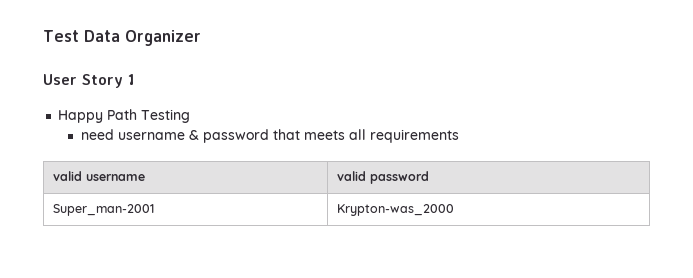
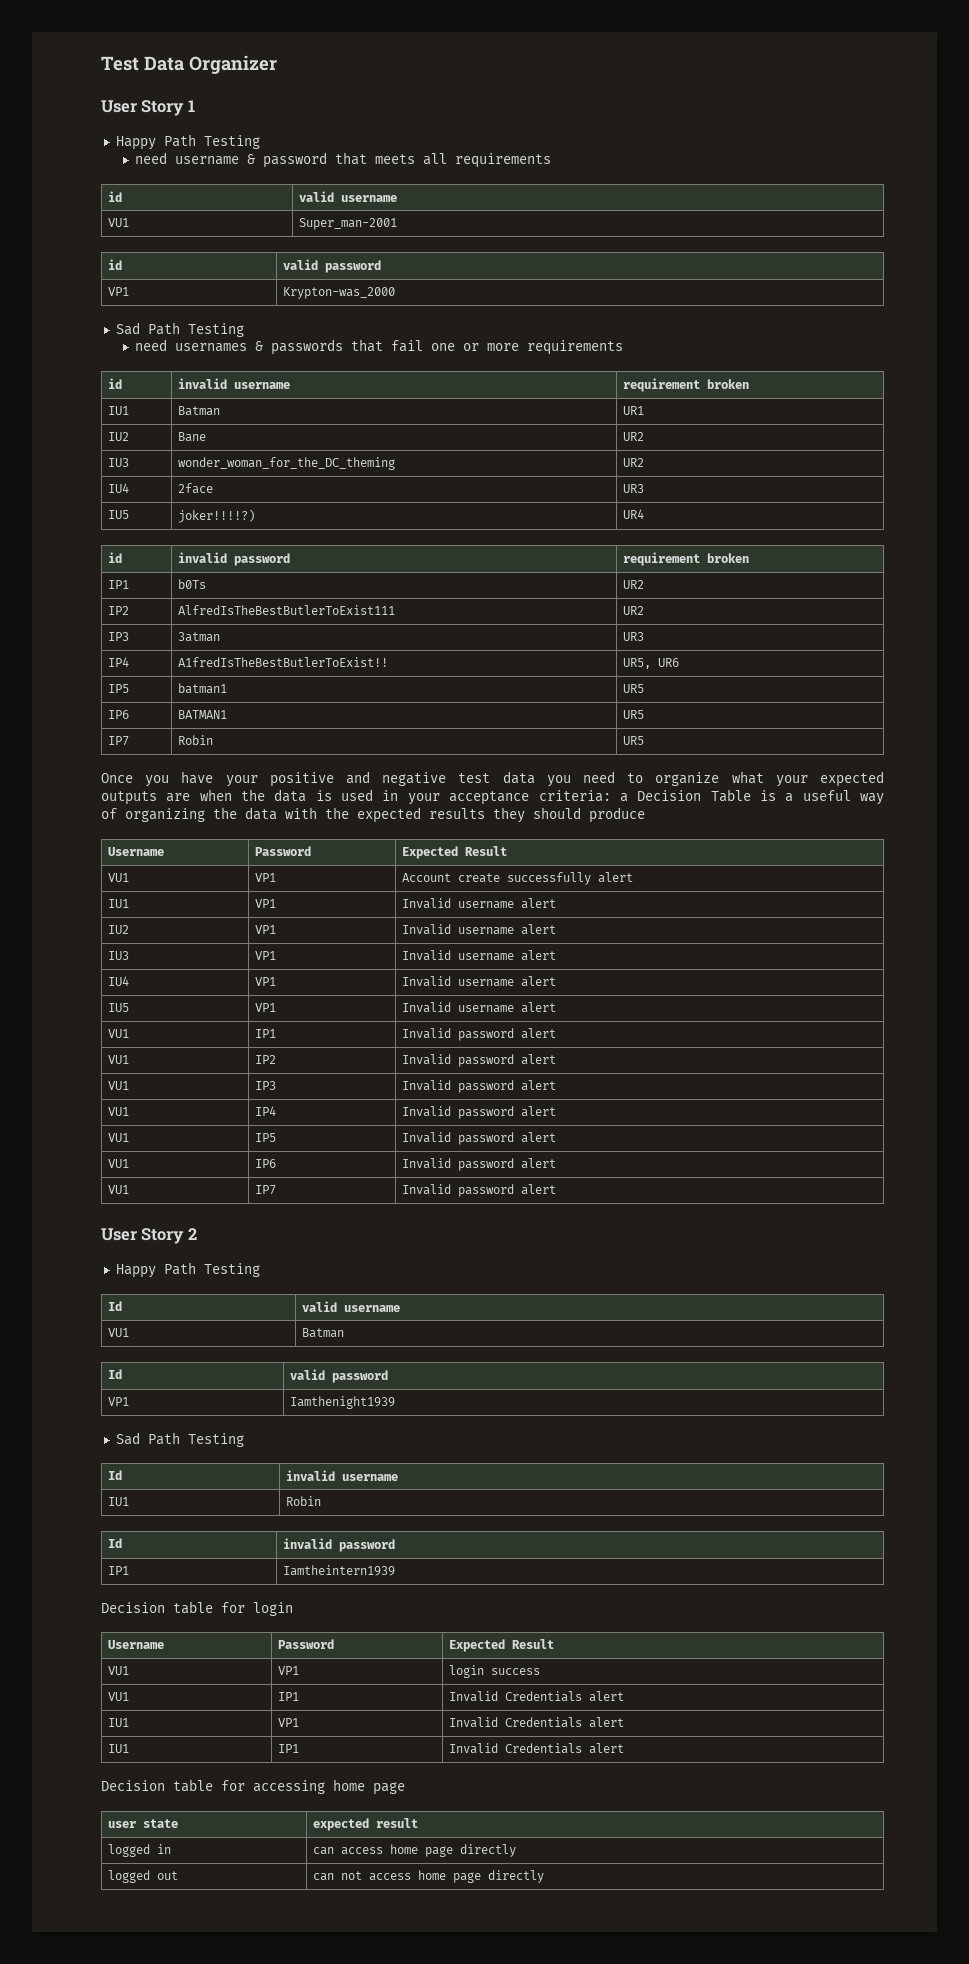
[53,171,146,181] [337,171,430,184] [53,204,155,216] valid username | valid password // Super_man-2001 -> [108,191,123,202] [299,191,398,202] [108,218,130,227] [299,218,398,230] [108,259,123,270] [283,259,382,273] [108,287,130,296] id | valid username // VU1 | Super_man-2001 // id | valid password // VP1
(455, 210) none -> [115,322,244,337] [134,339,623,355] [108,378,123,389] [178,378,291,389] [623,378,750,392] [108,406,130,415] [178,406,221,416] [623,406,645,415] [108,432,130,441] [178,432,207,442] [623,432,645,441] [108,458,130,467] [178,457,396,470] [623,458,645,467] [108,483,130,493] [178,483,214,494] [623,484,645,493] [108,510,130,519] [178,509,256,523] [623,509,645,519] [108,552,123,563] [178,552,291,566] [623,552,750,566] [108,580,130,589] [178,579,207,589] [623,580,645,589] [108,606,130,615] [178,605,396,615] [623,606,645,615] [108,632,130,641] [178,632,221,642] [623,632,645,641] [108,657,130,667] [178,657,389,667] [623,658,680,669] [108,684,130,693] [178,683,228,694] [623,684,645,693] [108,710,130,719] [178,710,228,719] [623,710,645,719] [108,736,130,746] [178,735,214,745] [623,736,645,745] [101,771,885,787] [101,789,885,805] [101,807,645,823] [108,847,165,856] [255,846,312,856] [402,846,508,859] [108,873,130,882] [255,873,277,882] [402,872,634,885] [108,899,130,908] [255,899,277,908] [402,898,557,909] [108,925,130,934] [255,925,277,934] [402,924,557,935] [108,951,130,960] [255,951,277,960] [402,950,557,961] [108,976,130,986] [255,977,277,986] [402,976,557,987] [108,1003,130,1012] [255,1003,277,1012] [402,1002,557,1013] [108,1029,130,1038] [255,1029,277,1038] [402,1028,557,1041] [108,1055,130,1064] [255,1055,277,1064] [402,1054,557,1067] [108,1081,130,1090] [255,1081,277,1090] [402,1080,557,1093] [108,1107,130,1116] [255,1106,277,1116] [402,1106,557,1119] [108,1133,130,1142] [255,1133,277,1142] [402,1132,557,1145] [108,1159,130,1168] [255,1159,277,1168] [402,1158,557,1171] [108,1185,130,1194] [255,1185,277,1195] [402,1184,557,1197] [101,1228,197,1244] [115,1262,260,1278] [108,1301,123,1311] [302,1301,401,1312] [108,1328,130,1337] [302,1328,345,1338] [108,1369,123,1379] [290,1369,389,1383] [108,1397,130,1406] [290,1396,396,1409] [115,1432,244,1447] [108,1470,123,1480] [286,1470,399,1481] [108,1497,130,1506] [286,1496,322,1506] [108,1538,123,1548] [283,1538,396,1552] [108,1566,130,1575] [283,1565,396,1576] [101,1601,293,1616] [108,1640,165,1649] [278,1639,335,1649] [449,1639,555,1652] [108,1666,130,1675] [278,1666,300,1675] [449,1665,541,1678] [108,1692,130,1701] [278,1692,300,1701] [449,1691,625,1702] [108,1718,130,1727] [278,1718,300,1727] [449,1717,625,1728] [108,1744,130,1753] [278,1744,300,1753] [449,1743,625,1754] [101,1779,405,1795] [108,1819,179,1828] [313,1818,419,1831] [108,1844,172,1857] [313,1844,517,1857] [108,1870,179,1883] [313,1870,545,1883] // Sad Path Testing // need usernames & passwords that fail one or more requirements // id | invalid username | requirement broken // IU1 | Batman | UR1 // IU2 | Bane | UR2 // IU3 | wonder_woman_for_the_DC_theming | UR2 // IU4 | 2face | UR3 // IU5 | joker!!!!?) | UR4 // id | invalid password | requirement broken // IP1 | b0Ts | UR2 // IP2 | AlfredIsTheBestButlerToExist111 | UR2 // IP3 | 3atman | UR3 // IP4 | A1fredIsTheBestButlerToExist!! | UR5, UR6 // IP5 | batman1 | UR5 // IP6 | BATMAN1 | UR5 // IP7 | Robin | UR5 // Once you have your positive and negative test data you need to organize what your expected outputs are when the data is used in your acceptance criteria: a Decision Table is a useful way of organizing the data with the expected results they should produce // Username | Password | Expected Result // VU1 | VP1 | Account create successfully alert // IU1 | VP1 | Invalid username alert // IU2 | VP1 | Invalid username alert // IU3 | VP1 | Invalid username alert // IU4 | VP1 | Invalid username alert // IU5 | VP1 | Invalid username alert // VU1 | IP1 | Invalid password alert // VU1 | IP2 | Invalid password alert // VU1 | IP3 | Invalid password alert // VU1 | IP4 | Invalid password alert // VU1 | IP5 | Invalid password alert // VU1 | IP6 | Invalid password alert // VU1 | IP7 | Invalid password alert // User Story 2 // Happy Path Testing // Id | valid username // VU1 | Batman // Id | valid password // VP1 | Iamthenight1939 // Sad Path Testing // Id | invalid username // IU1 | Robin // Id | invalid password // IP1 | Iamtheintern1939 // Decision table for login // Username | Password | Expected Result // VU1 | VP1 | login success // VU1 | IP1 | Invalid Credentials alert // IU1 | VP1 | Invalid Credentials alert // IU1 | IP1 | Invalid Credentials alert // Decision table for accessing home page // user state | expected result // logged in | can access home page directly // logged out | can not access home page directly

